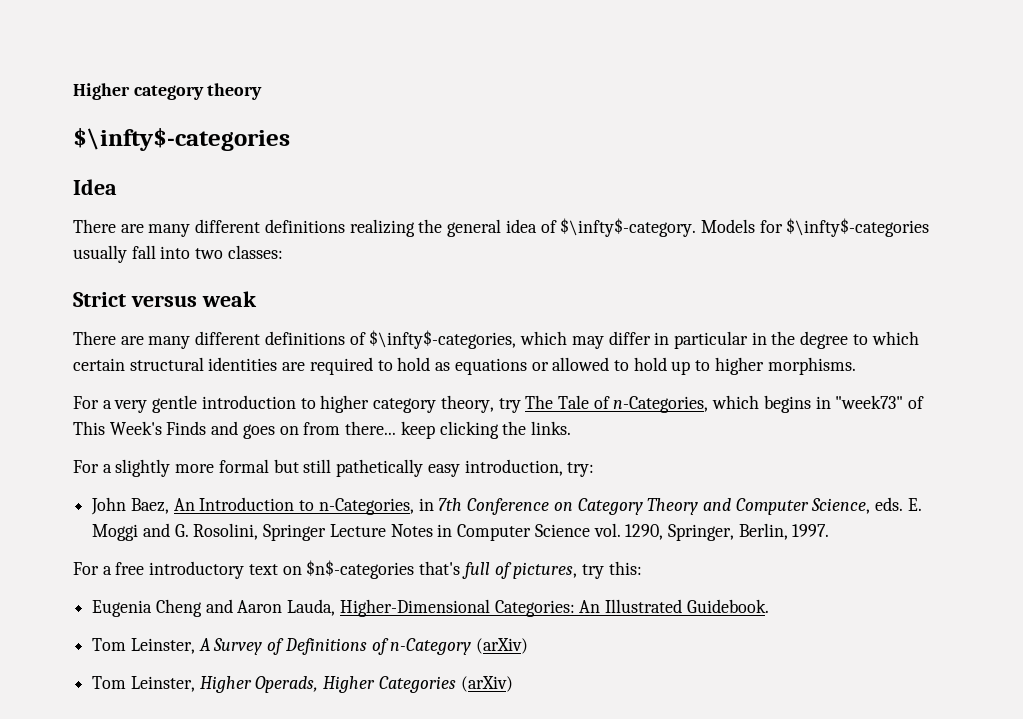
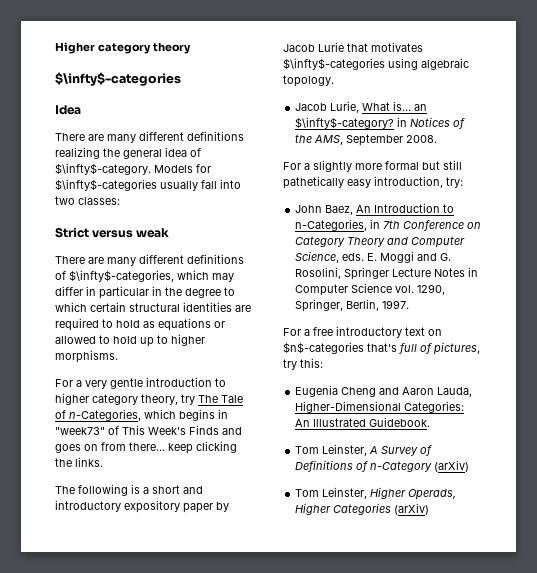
(571, 428) none -> [55,484,203,496] [55,500,229,513] [283,42,423,52] [283,58,469,70] [283,75,334,87] [295,101,428,113] [295,117,466,129] [295,134,438,146] // The following is a short and introductory expository paper by Jacob Lurie that motivates $\infty$-categories using algebraic topology. // Jacob Lurie, What is... an $\infty$-category? in Notices of the AMS, September 2008.

